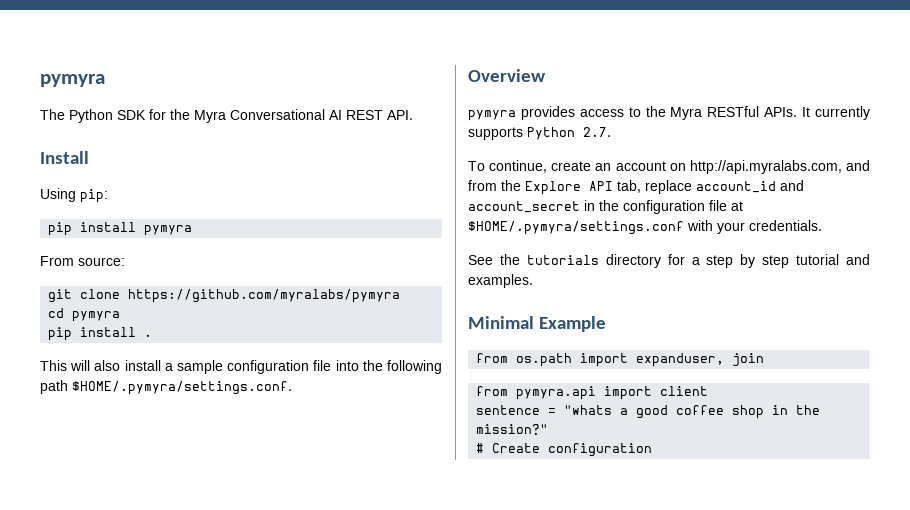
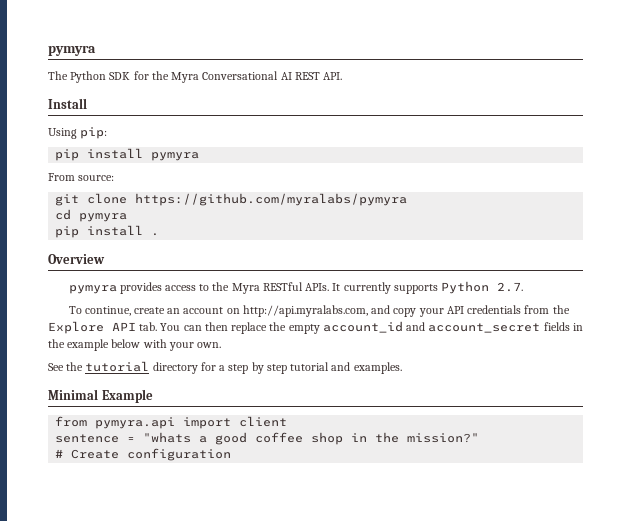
[40,360,442,374] [40,380,292,395] // This will also install a sample configuration file into the following path $HOME/.pymyra/settings.conf. -> (160, 234) none
[468,180,692,195] from the Explore API tab, replace -> [393,305,570,317] [48,321,320,334] copy your API credentials from the Explore API tab. You can then replace the empty
[584,200,743,214] [468,221,684,235] in the configuration file at $HOME/.pymyra/settings.conf -> [543,322,583,331] [48,339,141,351] fields in the example below
[749,220,822,231] credentials. -> [197,342,222,348] own.
[526,255,599,265] tutorials -> [85,361,150,372] tutorial
[476,353,765,367] // from os.path import expanduser, join -> (153, 396) none

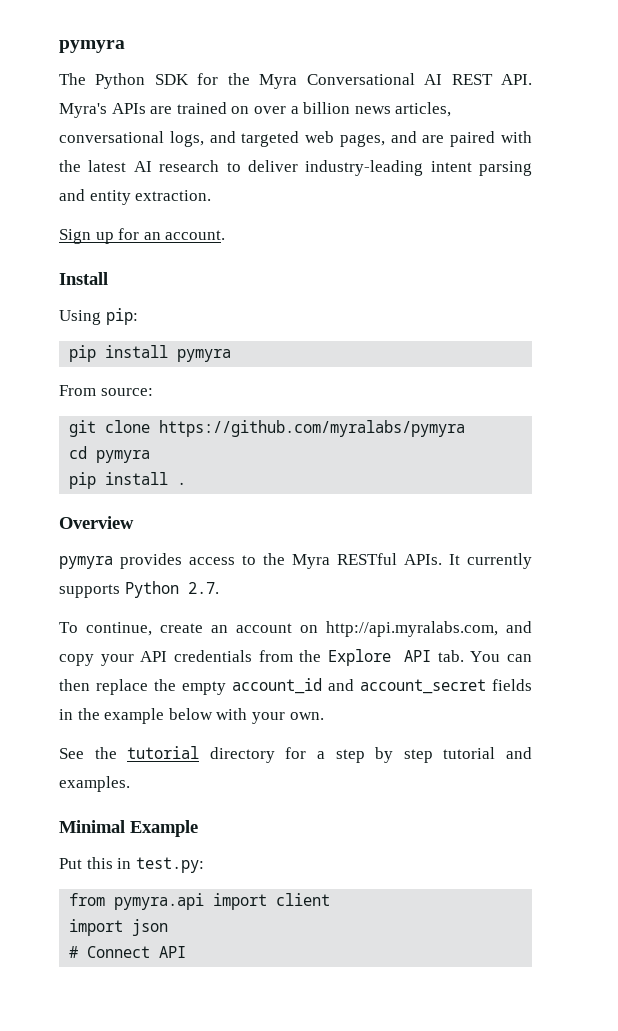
(343, 76) none -> [59,102,452,118] [59,131,532,147] [59,160,532,176] [59,189,212,205] [59,228,226,244] Myra's APIs are trained on over a billion news articles, conversational logs, and targeted web pages, and are paired with the latest AI research to deliver industry-leading intent parsing and entity extraction. // Sign up for an account.
(153, 396) none -> [59,857,204,873] // Put this in test.py:
[55,432,480,445] sentence = "whats a good coffee shop in the mission?" -> [69,919,169,936] import json
[71,448,232,461] Create configuration -> [87,946,187,958] Connect API

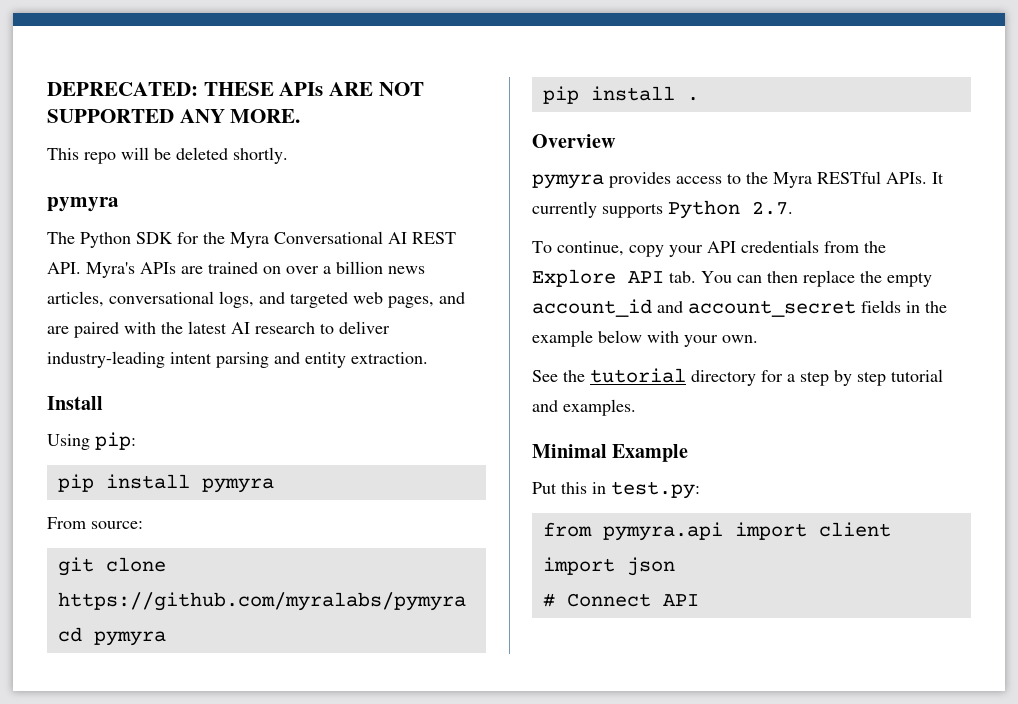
(59, 46) none -> [47,82,424,96] [47,109,301,123] [47,147,288,164] DEPRECATED: THESE APIs ARE NOT SUPPORTED ANY MORE. // This repo will be deleted shortly. //
[59,228,226,244] // Sign up for an account. -> (428, 358) none
[160,621,532,637] create an account on http://api.myralabs.com, and -> (624, 248) none

